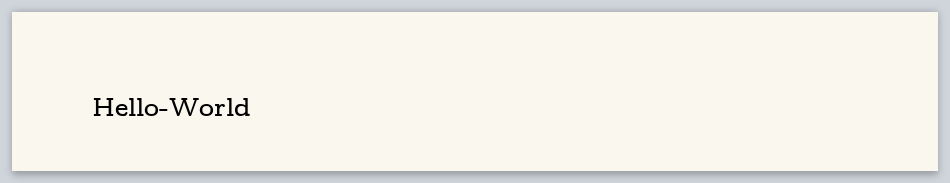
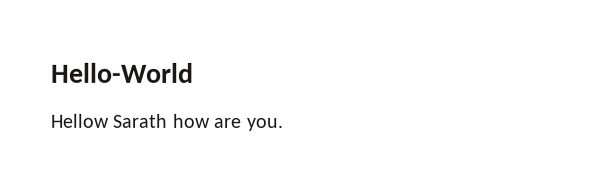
(251, 107) none -> [50,113,283,131] // Hellow Sarath how are you.

